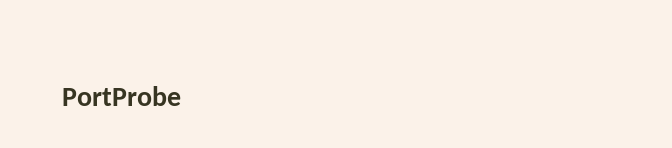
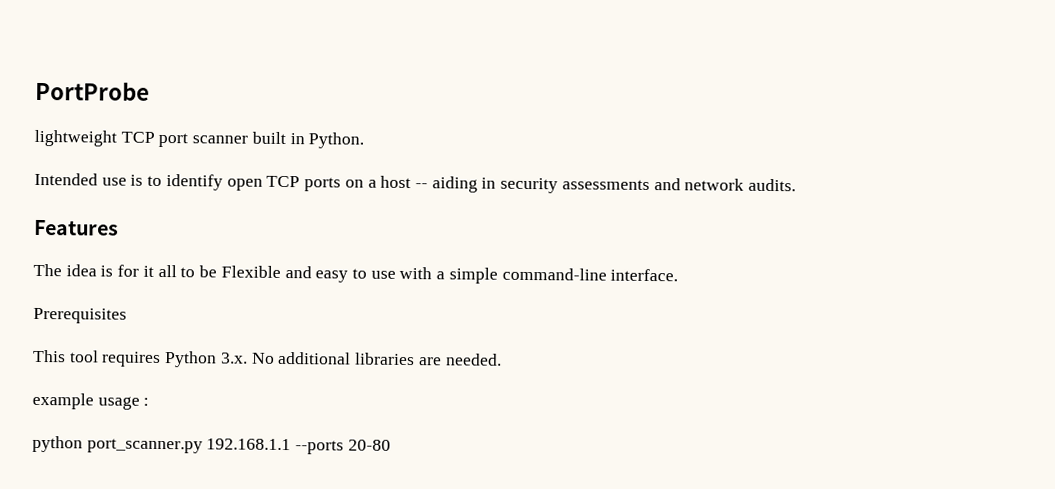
(181, 96) none -> [34,129,365,149] [34,172,797,194] [34,219,119,236] [33,263,679,284] [33,307,127,324] [33,349,502,368] [32,392,150,410] [32,435,391,455] // lightweight TCP port scanner built in Python. // Intended use is to identify open TCP ports on a host -- aiding in security assessments and network audits. // Features // The idea is for it all to be Flexible and easy to use with a simple command-line interface. // Prerequisites // This tool requires Python 3.x. No additional libraries are needed. // example usage : // python port_scanner.py 192.168.1.1 --ports 20-80

